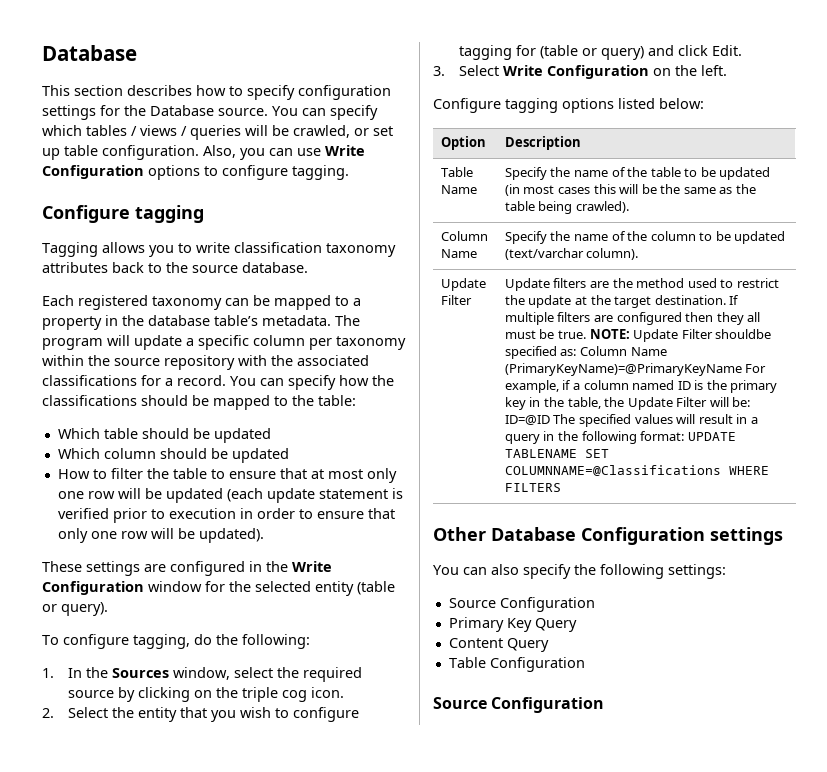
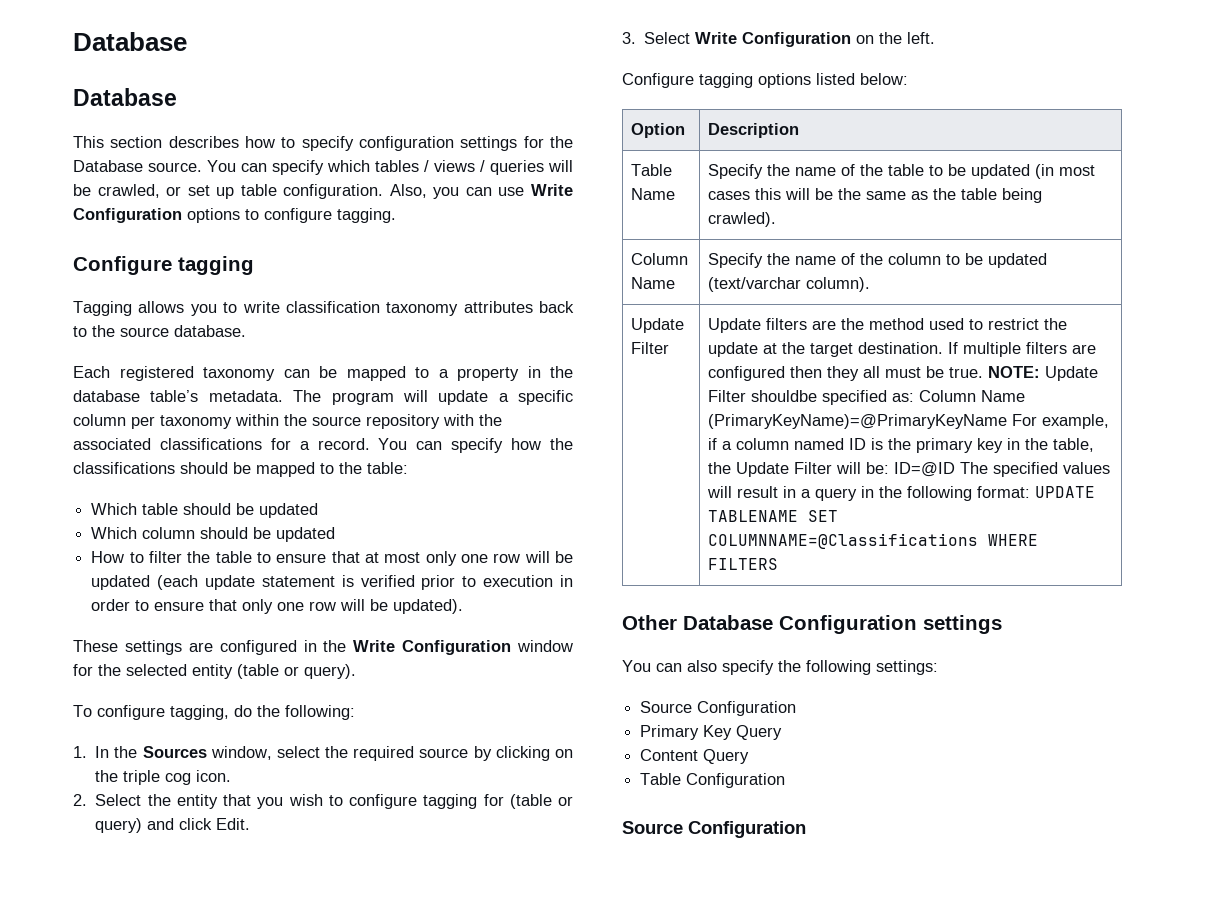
[42,45,137,61] Database -> [73,32,187,51] [73,88,177,106] Database // Database

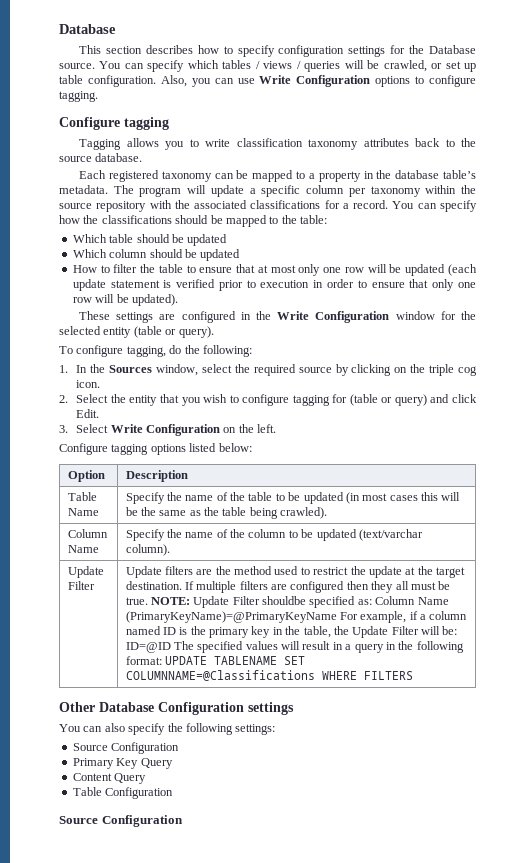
[73,32,187,51] [73,88,177,106] Database // Database -> [59,24,116,34] Database

